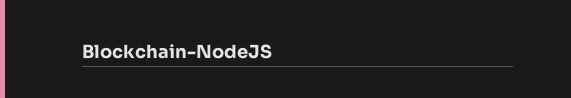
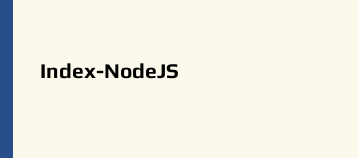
[82,44,272,59] Blockchain-NodeJS -> [40,63,179,79] Index-NodeJS

